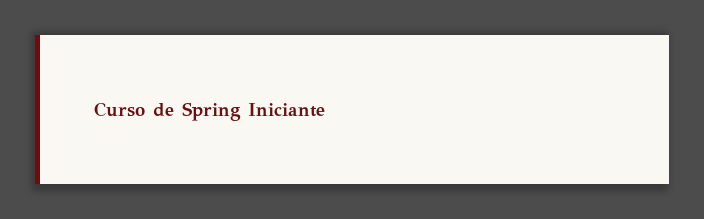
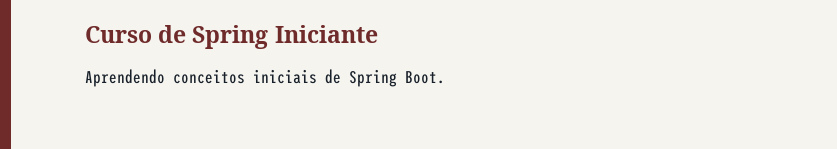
(325, 110) none -> [85,69,445,87] // Aprendendo conceitos iniciais de Spring Boot.

